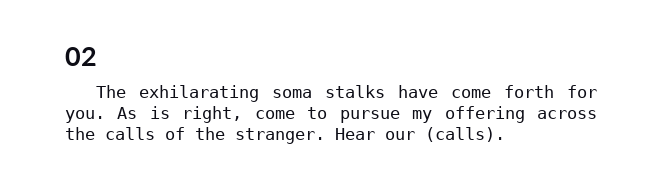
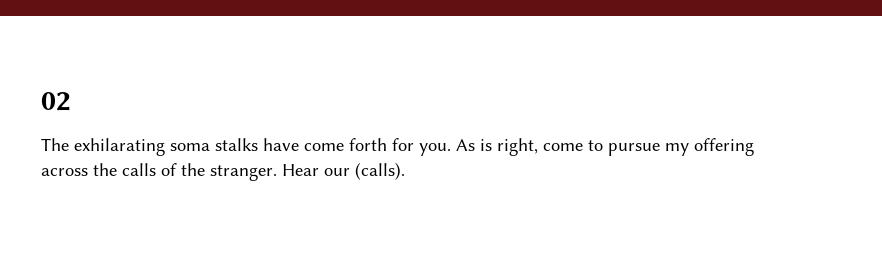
(525, 114) none -> (754, 147) //

